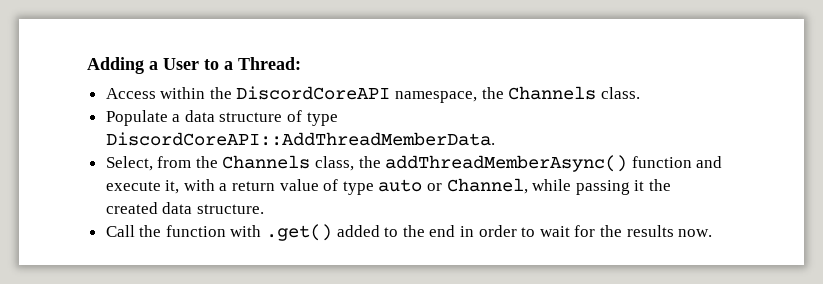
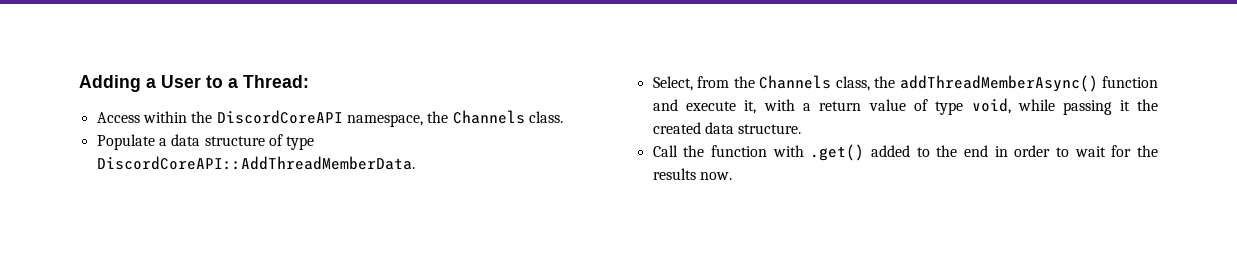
[378,178,528,194] auto or Channel, -> [971,98,1011,114] void,

